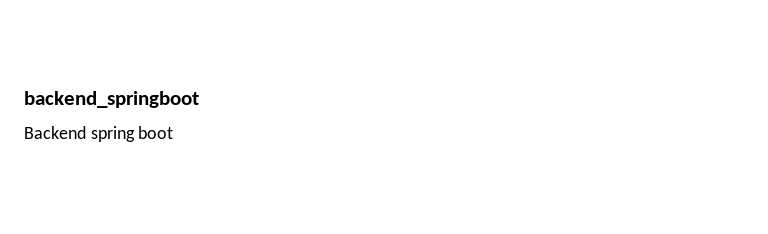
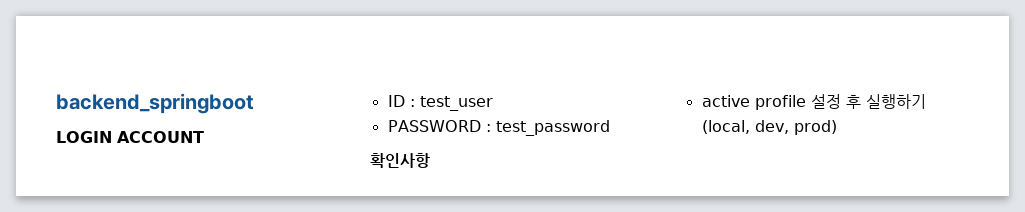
[24,126,174,142] Backend spring boot -> [56,131,204,143] [387,95,493,111] [387,120,610,136] [370,153,430,168] [701,94,926,110] [701,120,837,135] LOGIN ACCOUNT // ID : test_user // PASSWORD : test_password // 확인사항 // active profile 설정 후 실행하기 (local, dev, prod)

